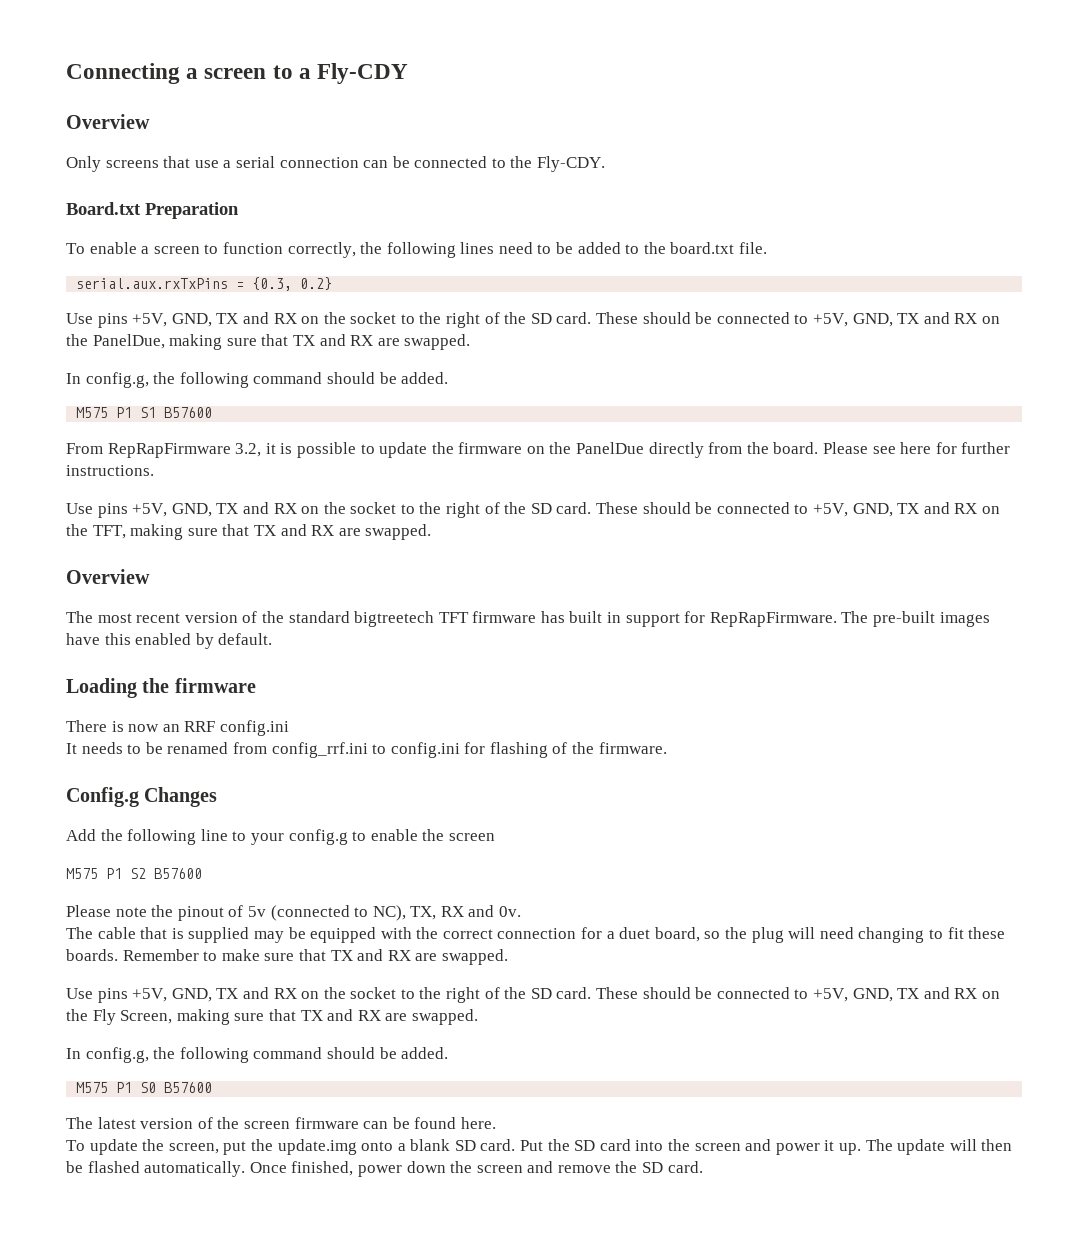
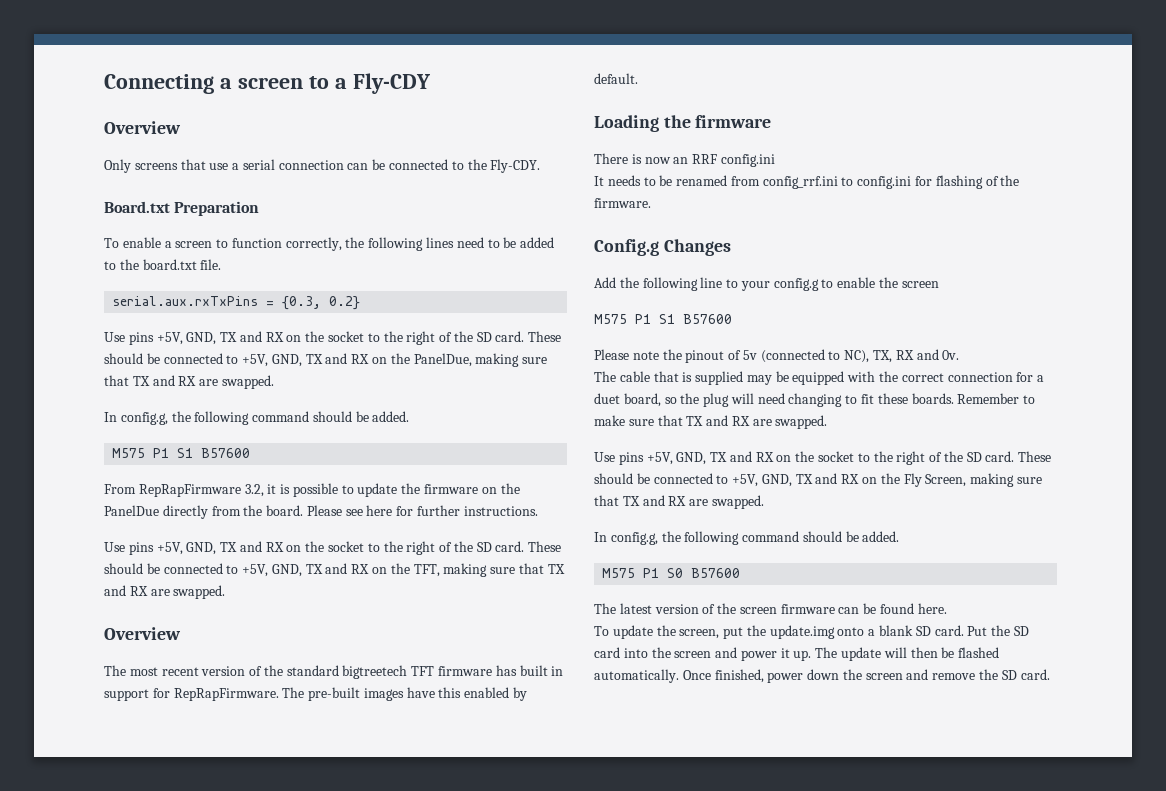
[130,868,146,879] S2 -> [659,314,675,324] S1

